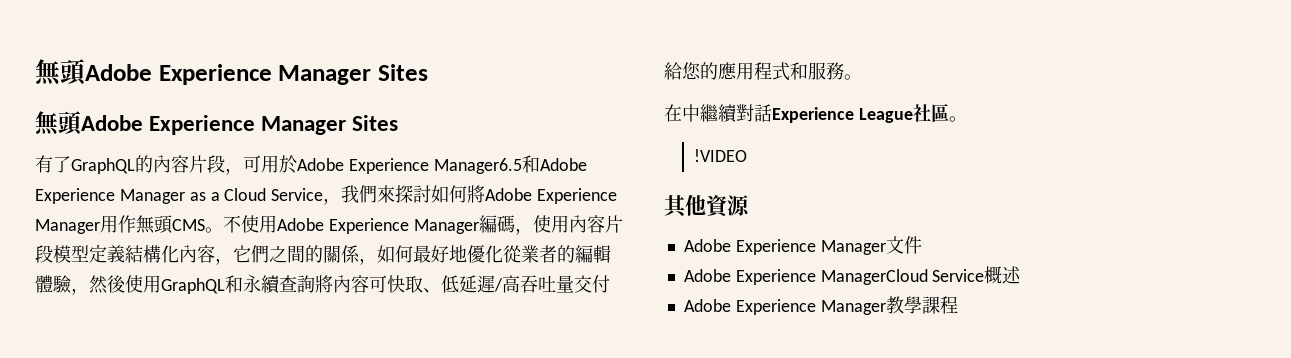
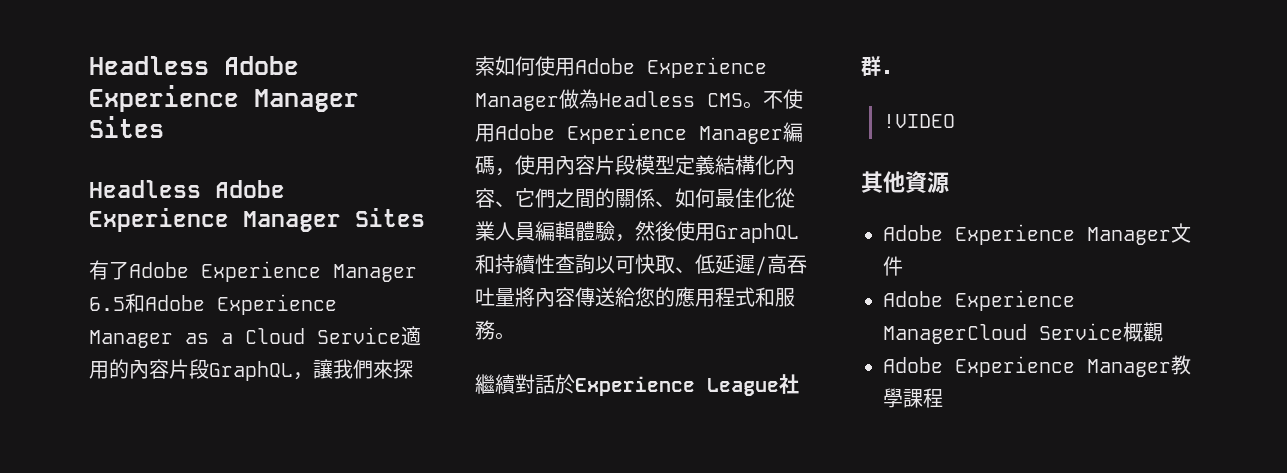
[35,59,428,86] [35,111,82,136] 無頭Adobe Experience Manager Sites // 無頭 -> [89,56,299,75] [89,85,359,112] [89,116,164,138] [89,180,201,198] Headless Adobe Experience Manager Sites // Headless
[71,155,522,175] GraphQL的內容片段，可用於Adobe Experience Manager6.5 -> [129,261,417,282] [89,297,125,311] Adobe Experience Manager 6.5
[323,185,618,205] [35,215,173,234] ，我們來探討如何將Adobe Experience Manager用作無頭 -> [401,326,421,346] [89,359,413,381] [475,56,767,78] [475,89,695,111] 適用的內容片段GraphQL，讓我們來探索如何使用Adobe Experience Manager做為Headless
[215,258,233,265] ， -> [495,201,515,207] 、
[359,245,575,265] ，如何最好地優化從業者的 -> [655,188,795,208] [475,221,535,241] 、如何最佳化從業人員
[243,275,369,294] 永續查詢將內容 -> [495,254,615,274] 持續性查詢以
[574,275,610,293] 交付 -> [515,287,615,307] 將內容傳送
[664,104,700,122] 在中 -> (515, 336) none
(772, 113) none -> [555,374,575,394] 於
[930,104,967,123] 區。 -> [861,56,893,76] 群.
[1002,266,1022,284] 述 -> [1143,322,1163,342] 觀

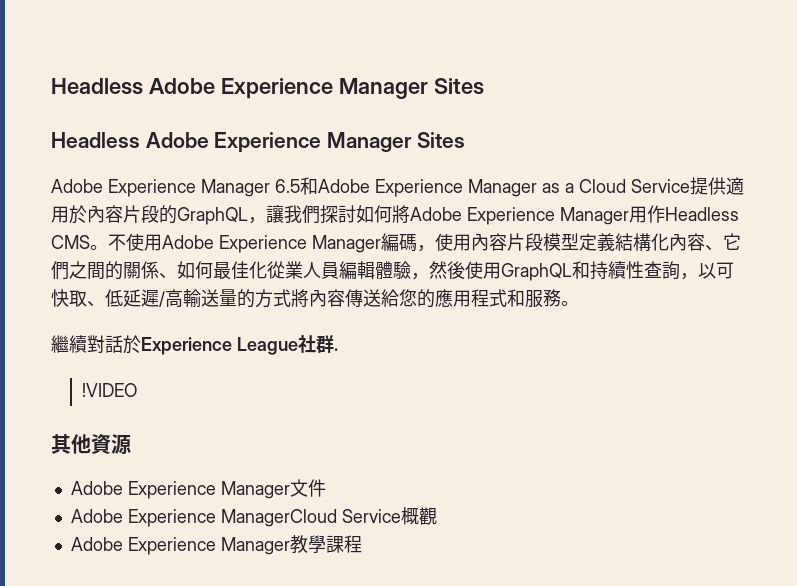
[89,260,129,280] 有了 -> (465, 140) none
[401,326,421,346] [89,359,209,379] 適用的內容片段 -> [690,177,744,195] [51,205,177,224] 提供適用於內容片段的
[373,359,413,379] [475,56,767,78] [475,89,599,111] 來探索如何使用Adobe Experience Manager做為 -> [320,205,665,225] 探討如何將Adobe Experience Manager用作
(595, 264) none -> [680,273,698,280] ，
[787,255,807,274] [475,287,515,307] 吞吐量 -> [183,289,291,308] 輸送量的方式

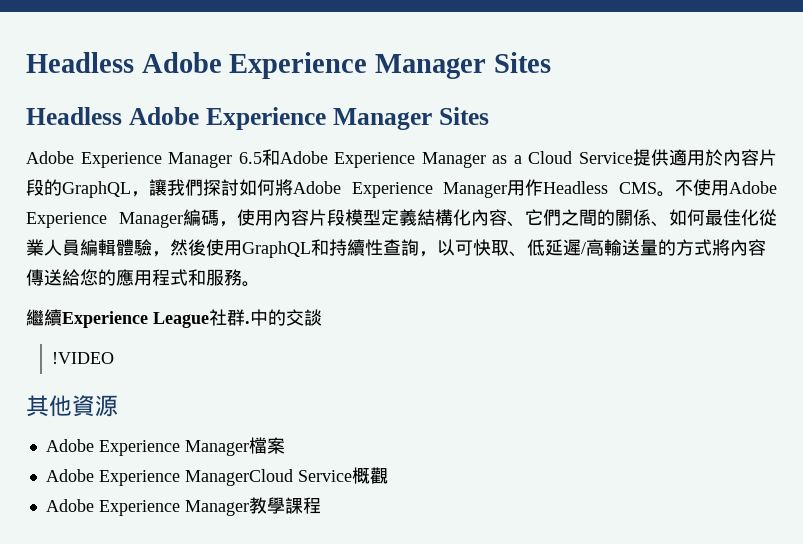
[87,335,141,354] 對話於 -> (62, 317) none
(338, 349) none -> [250,309,322,326] 中的交談
[289,479,326,497] 文件 -> [248,437,285,454] 檔案

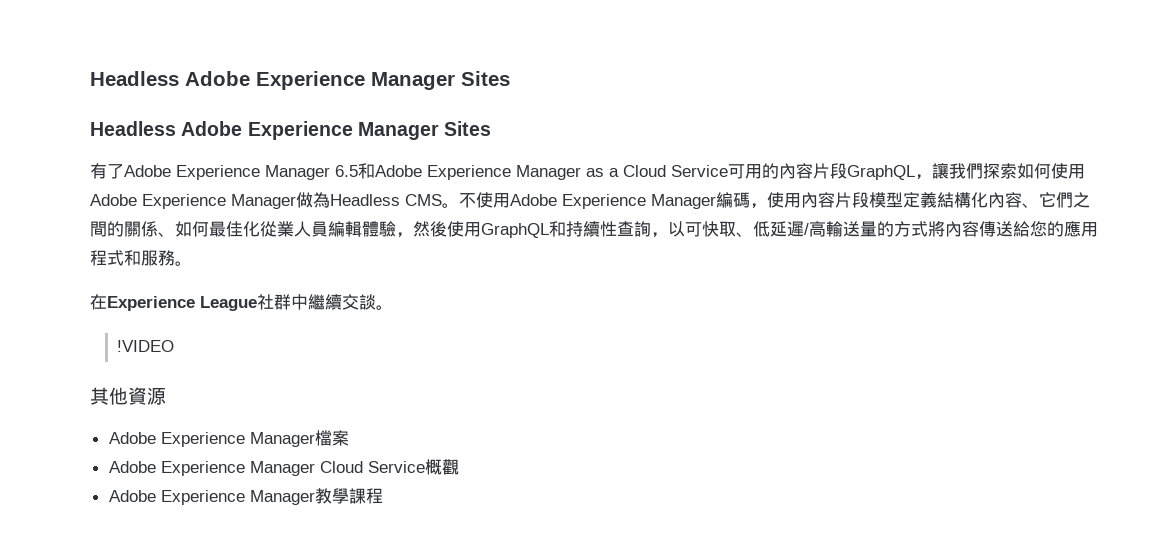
(489, 116) none -> [90,163,124,179] 有了
[632,149,777,166] [26,179,62,196] 提供適用於內容片段的 -> [728,163,847,179] 可用的內容片段
[221,179,544,198] 討如何將Adobe Experience Manager用作 -> [1000,163,1085,179] [90,192,330,209] 索如何使用Adobe Experience Manager做為
[26,309,62,326] 繼續 -> [90,294,107,310] 在
[245,309,286,326] .中的 -> [291,294,342,310] 中繼續
(322, 317) none -> [376,305,393,310] 。
[184,469,293,486] ManagerCloud -> [249,461,363,476] Manager Cloud

